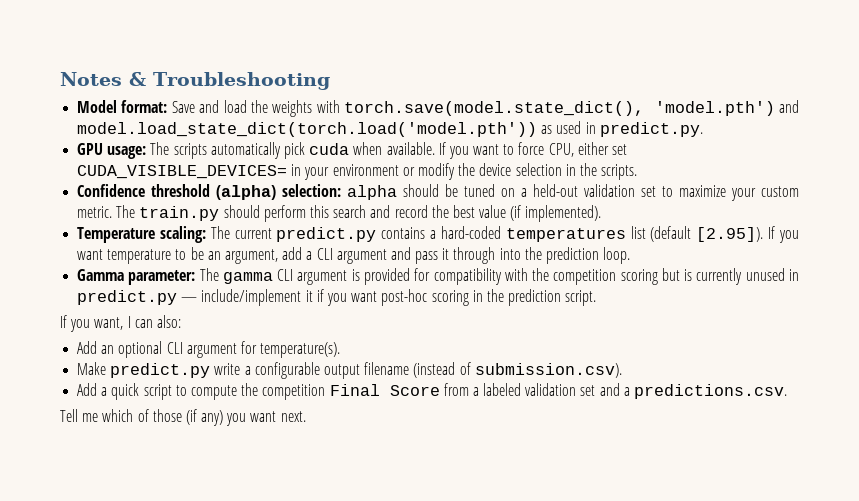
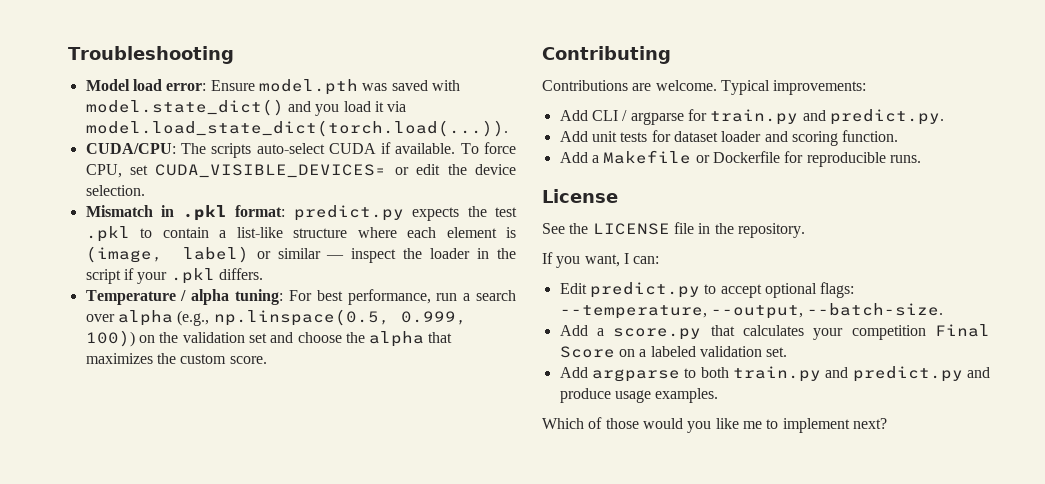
[60,72,146,86] Notes & -> (68, 55) none
[121,100,800,117] [77,121,703,137] [77,142,628,159] [77,163,638,180] [77,184,800,201] [77,205,602,222] [77,226,800,243] [77,247,631,264] [77,268,799,285] [77,289,597,306] [60,315,181,332] [77,341,341,358] [77,362,622,379] [77,383,259,400] format: Save and load the weights with torch.save(model.state_dict(), 'model.pth') and model.load_state_dict(torch.load('model.pth')) as used in predict.py. // GPU usage: The scripts automatically pick cuda when available. If you want to force CPU, either set CUDA_VISIBLE_DEVICES= in your environment or modify the device selection in the scripts. // Confidence threshold (alpha) selection: alpha should be tuned on a held-out validation set to maximize your custom metric. The train.py should perform this search and record the best value (if implemented). // Temperature scaling: The current predict.py contains a hard-coded temperatures list (default [2.95]). If you want temperature to be an argument, add a CLI argument and pass it through into the prediction loop. // Gamma parameter: The gamma CLI argument is provided for compatibility with the competition scoring but is currently unused in predict.py — include/implement it if you want post-hoc scoring in the prediction script. // If you want, I can also: // Add an optional CLI argument for temperature(s). // Make predict.py write a configurable output filename (instead of submission.csv). // Add a quick script to compute the -> [132,79,460,95] [85,99,407,116] [85,120,508,137] [85,142,516,158] [85,164,516,178] [85,185,145,196] [85,205,517,221] [85,226,516,242] [85,246,516,263] [85,268,263,284] [85,289,516,305] [85,309,467,326] [85,330,453,347] [85,353,267,364] [542,46,671,64] [542,80,867,95] [559,109,944,125] [559,130,899,146] [559,150,921,167] [542,189,618,203] [542,222,805,238] [542,252,660,268] [559,282,855,298] [559,303,944,319] [559,325,844,340] load error: Ensure model.pth was saved with model.state_dict() and you load it via model.load_state_dict(torch.load(...)). // CUDA/CPU: The scripts auto-select CUDA if available. To force CPU, set CUDA_VISIBLE_DEVICES= or edit the device selection. // Mismatch in .pkl format: predict.py expects the test .pkl to contain a list-like structure where each element is (image, label) or similar — inspect the loader in the script if your .pkl differs. // Temperature / alpha tuning: For best performance, run a search over alpha (e.g., np.linspace(0.5, 0.999, 100)) on the validation set and choose the alpha that maximizes the custom score. // Contributing // Contributions are welcome. Typical improvements: // Add CLI / argparse for train.py and predict.py. // Add unit tests for dataset loader and scoring function. // Add a Makefile or Dockerfile for reproducible runs. // License // See the LICENSE file in the repository. // If you want, I can: // Edit predict.py to accept optional flags: --temperature, --output, --batch-size. // Add a score.py that calculates your
[443,383,469,396] from -> [618,349,635,357] on
[580,383,788,399] [60,409,306,426] set and a predictions.csv. // Tell me which of those (if any) you want next. -> [766,347,788,357] [559,366,990,382] [559,388,719,403] [542,417,887,433] set. // Add argparse to both train.py and predict.py and produce usage examples. // Which of those would you like me to implement next?

